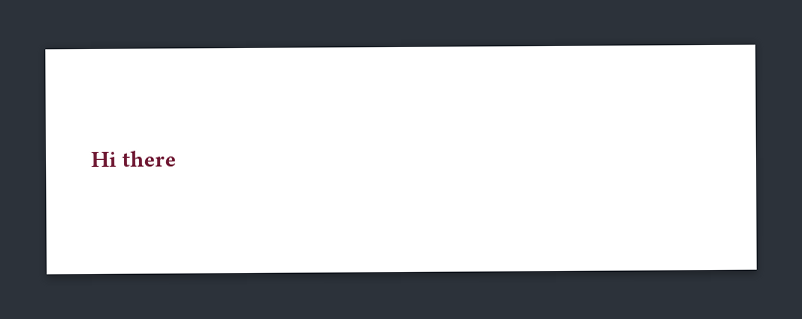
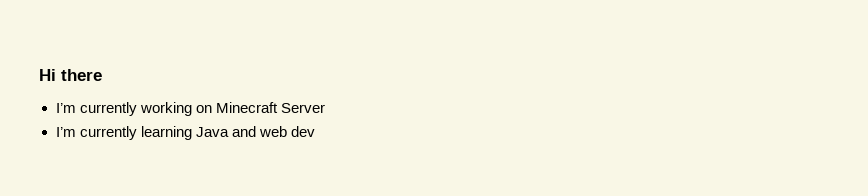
(178, 158) none -> [55,102,325,116] [55,126,315,140] // I’m currently working on Minecraft Server // I’m currently learning Java and web dev

